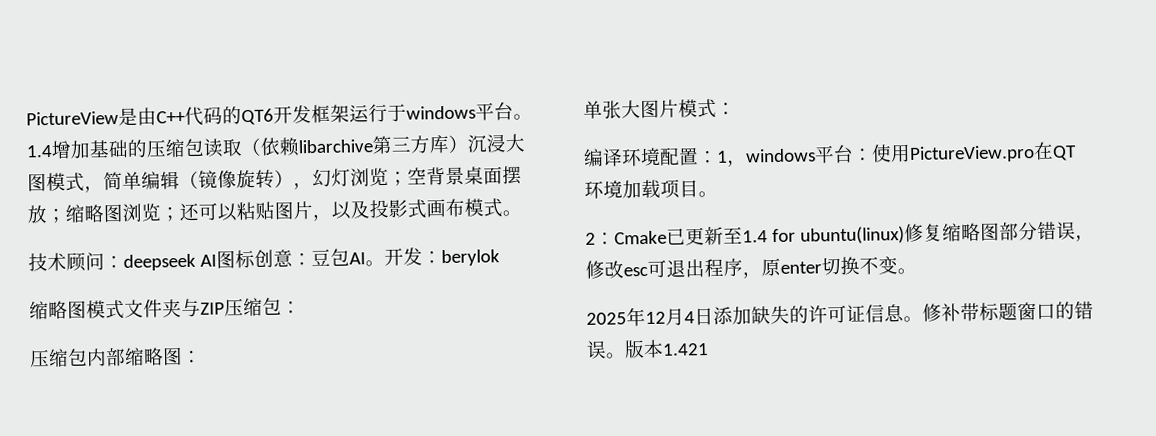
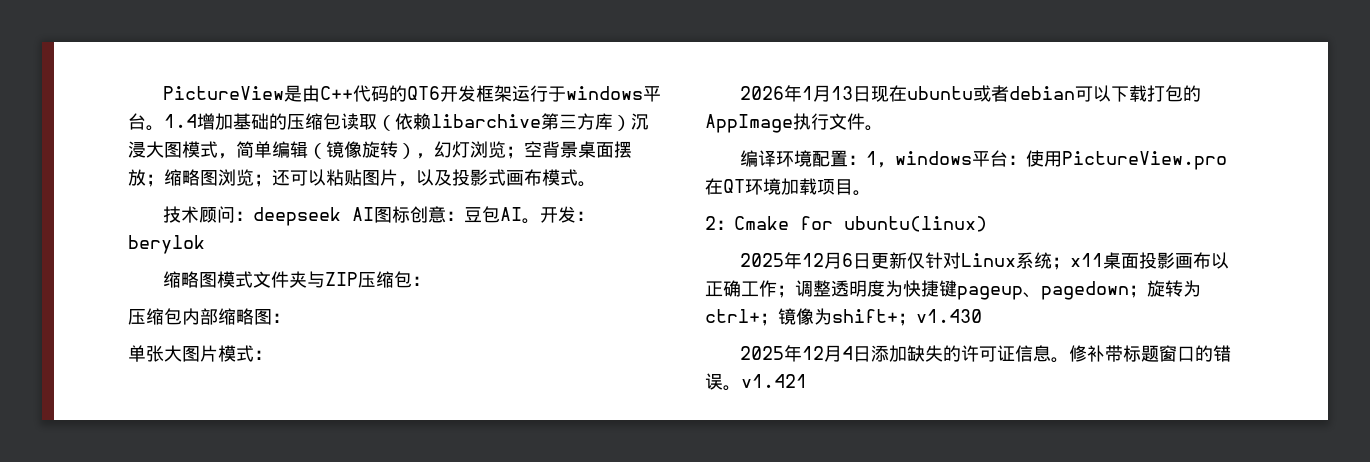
(736, 108) none -> [740,85,1202,102] [705,113,883,133] // 2026年1月13日现在ubuntu或者debian可以下载打包的AppImage执行文件。
[666,221,1095,246] [585,256,917,279] 已更新至1.4 for ubuntu(linux)修复缩略图部分错误，修改esc可退出程序，原enter切换不变。 -> [800,216,987,232] [740,252,1230,270] [705,280,1201,300] [705,308,982,326] for ubuntu(linux) // 2025年12月6日更新仅针对Linux系统；x11桌面投影画布以正确工作；调整透明度为快捷键pageup、pagedown；旋转为ctrl+；镜像为shift+；v1.430
[624,339,709,359] 版本1.421 -> [741,374,807,388] v1.421

